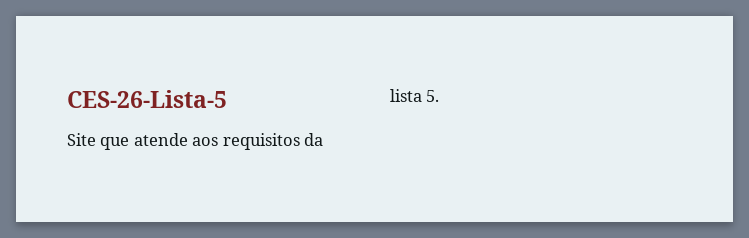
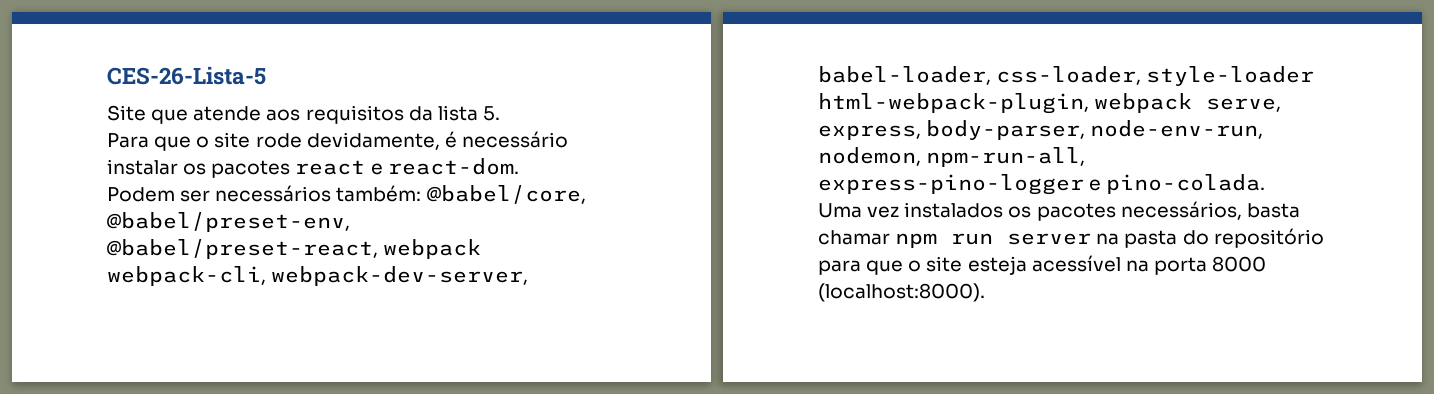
(440, 96) none -> [107,131,568,151] [107,158,519,178] [107,185,586,204] [107,212,350,232] [107,239,482,259] [107,266,529,286] [818,66,1315,86] [818,93,1282,114] [818,120,1264,140] [818,147,1086,167] [818,174,1266,195] [818,201,1300,221] [818,228,1324,248] [818,255,1267,275] [818,283,985,302] // Para que o site rode devidamente, é necessário instalar os pacotes react e react-dom. // Podem ser necessários também: @babel/core, @babel/preset-env, @babel/preset-react, webpack webpack-cli, webpack-dev-server, babel-loader, css-loader, style-loader html-webpack-plugin, webpack serve, express, body-parser, node-env-run, nodemon, npm-run-all, express-pino-logger e pino-colada. // Uma vez instalados os pacotes necessários, basta chamar npm run server na pasta do repositório para que o site esteja acessível na porta 8000 (localhost:8000).

